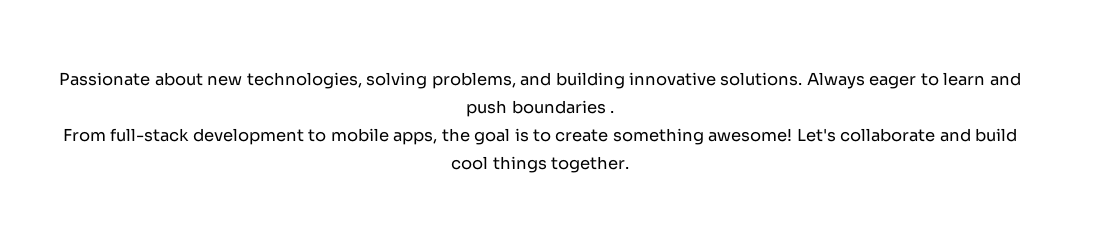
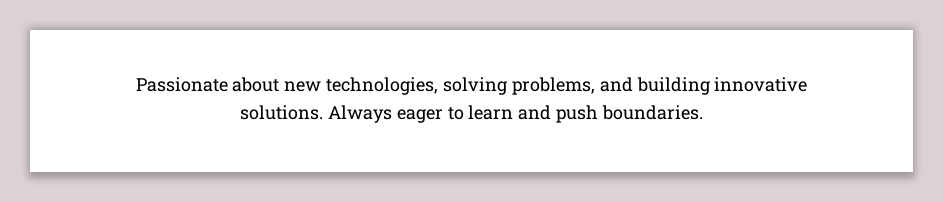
[511,100,614,114] [62,128,1018,145] [451,156,629,173] boundaries . // From full-stack development to mobile apps, the goal is to create something awesome! Let's collaborate and build cool things together. -> [602,105,704,120] boundaries.

